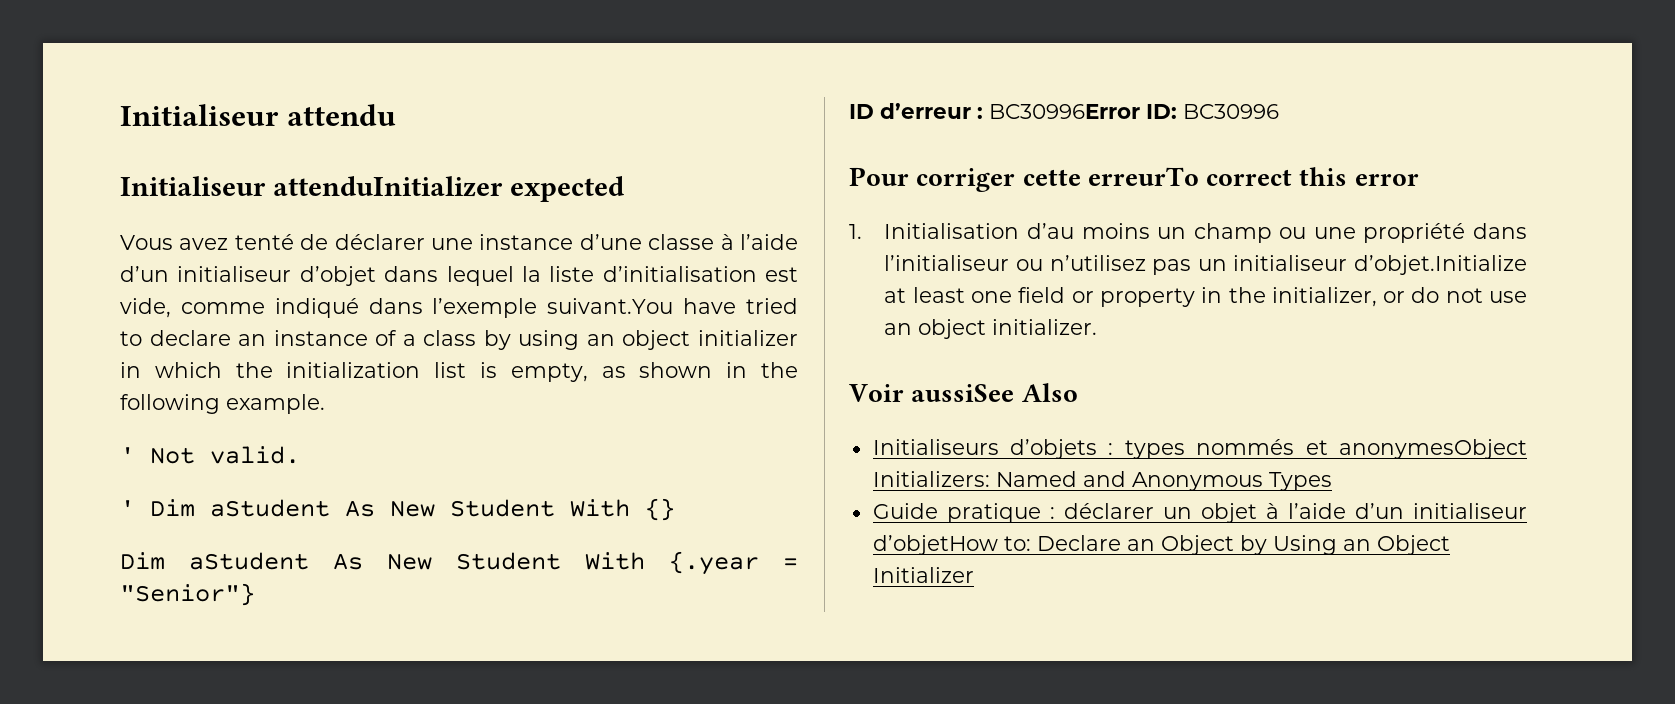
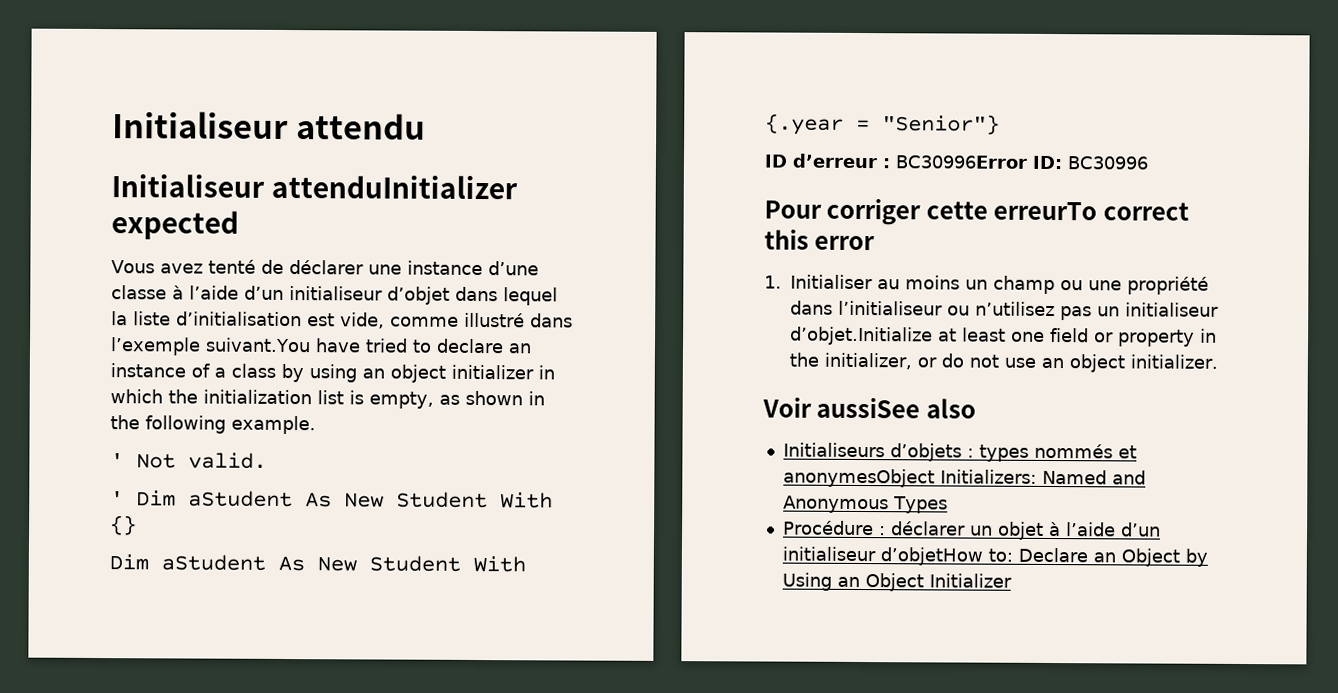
[274,298,359,318] indiqué -> [464,312,525,328] illustré
[884,223,1075,239] Initialisation d’au -> [790,274,900,290] Initialiser au
[1021,383,1078,402] Also -> [925,398,976,419] also
[872,503,1041,523] Guide pratique -> [782,520,874,536] Procédure

